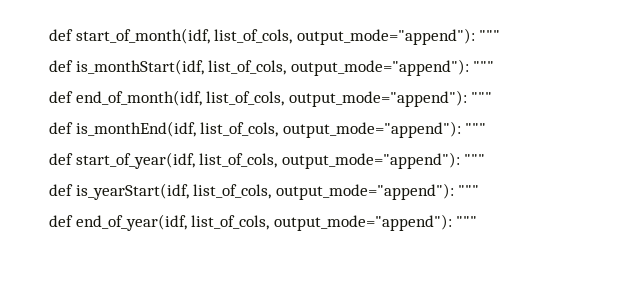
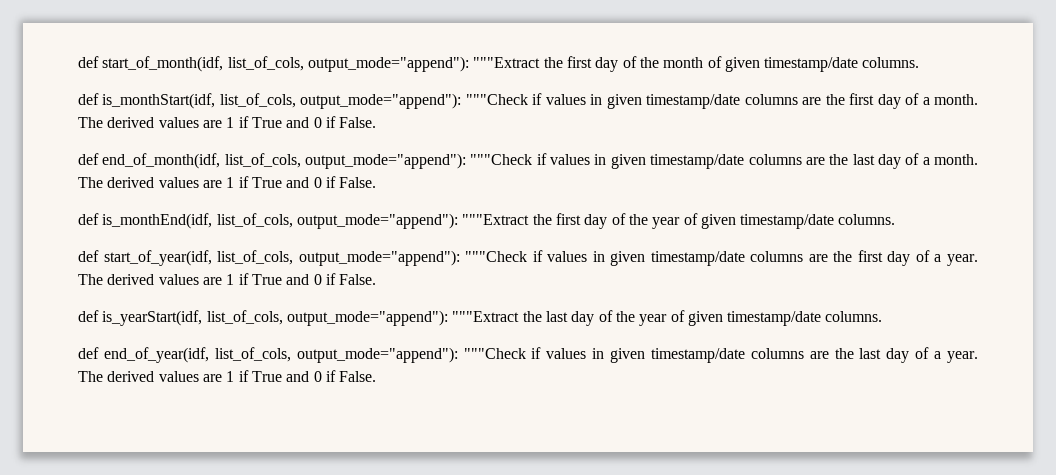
[479,30,501,41] [49,59,495,76] [49,90,493,107] [49,121,487,138] [49,152,486,169] [49,183,480,200] [49,214,478,231] """ // def is_monthStart(idf, list_of_cols, output_mode="append"): """ // def end_of_month(idf, list_of_cols, output_mode="append"): """ // def is_monthEnd(idf, list_of_cols, output_mode="append"): """ // def start_of_year(idf, list_of_cols, output_mode="append"): """ // def is_yearStart(idf, list_of_cols, output_mode="append"): """ // def end_of_year(idf, list_of_cols, output_mode="append"): """ -> [473,56,920,72] [78,93,979,109] [78,116,377,128] [78,153,979,169] [78,176,377,188] [78,213,896,229] [78,250,978,266] [78,273,377,285] [78,310,883,326] [78,347,978,363] [78,370,377,382] """Extract the first day of the month of given timestamp/date columns. // def is_monthStart(idf, list_of_cols, output_mode="append"): """Check if values in given timestamp/date columns are the first day of a month. The derived values are 1 if True and 0 if False. // def end_of_month(idf, list_of_cols, output_mode="append"): """Check if values in given timestamp/date columns are the last day of a month. The derived values are 1 if True and 0 if False. // def is_monthEnd(idf, list_of_cols, output_mode="append"): """Extract the first day of the year of given timestamp/date columns. // def start_of_year(idf, list_of_cols, output_mode="append"): """Check if values in given timestamp/date columns are the first day of a year. The derived values are 1 if True and 0 if False. // def is_yearStart(idf, list_of_cols, output_mode="append"): """Extract the last day of the year of given timestamp/date columns. // def end_of_year(idf, list_of_cols, output_mode="append"): """Check if values in given timestamp/date columns are the last day of a year. The derived values are 1 if True and 0 if False.

